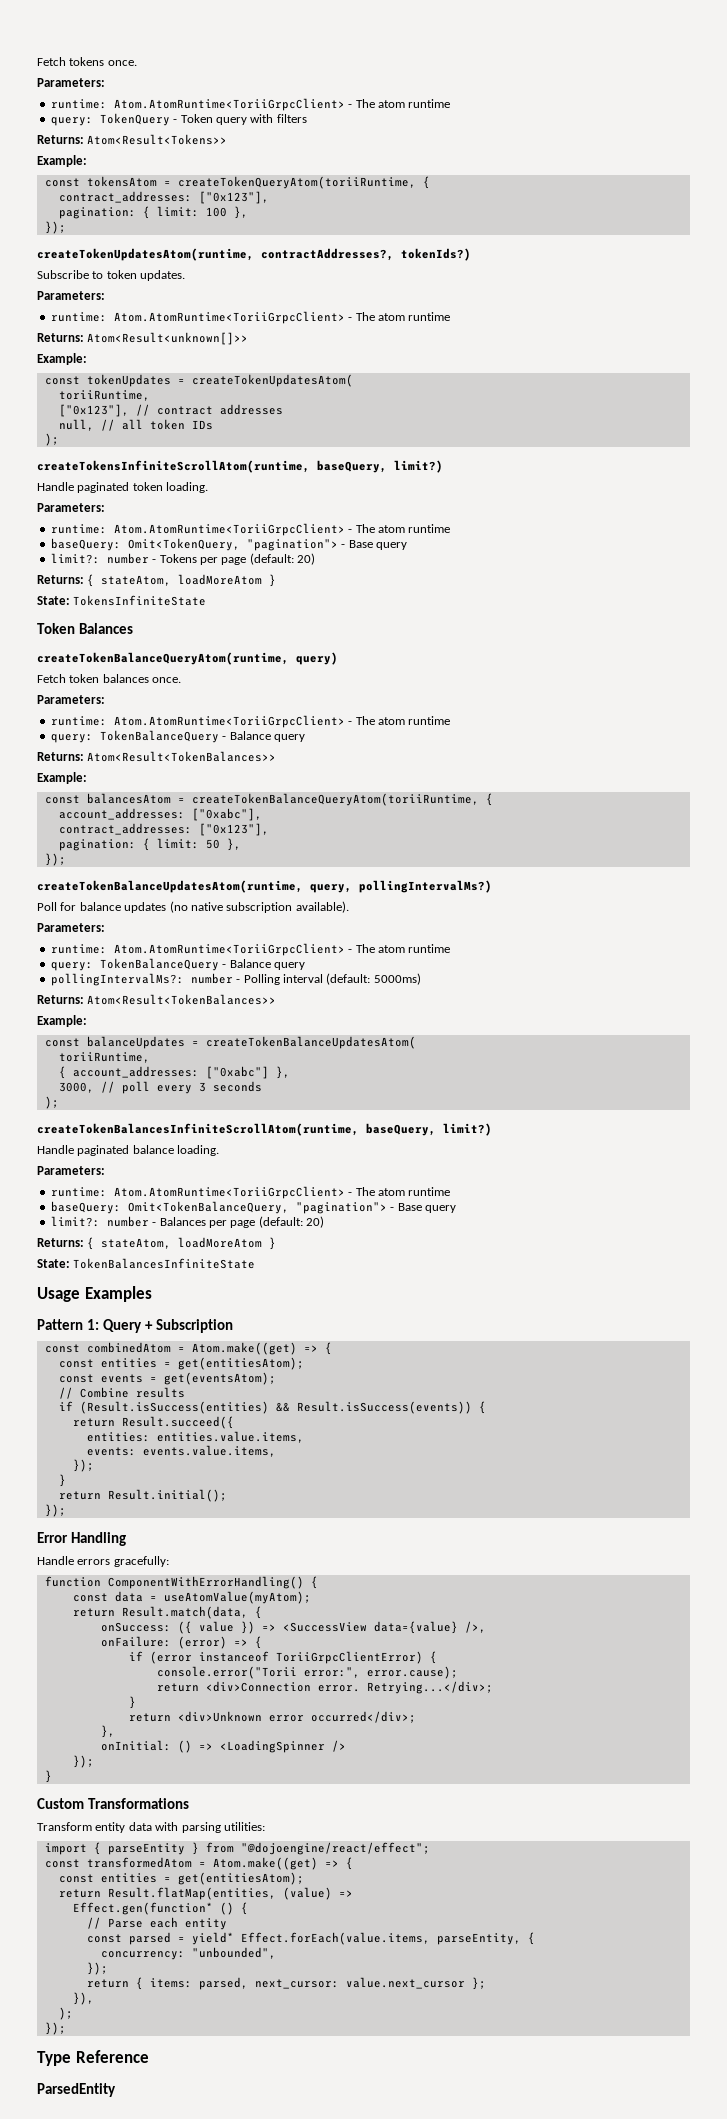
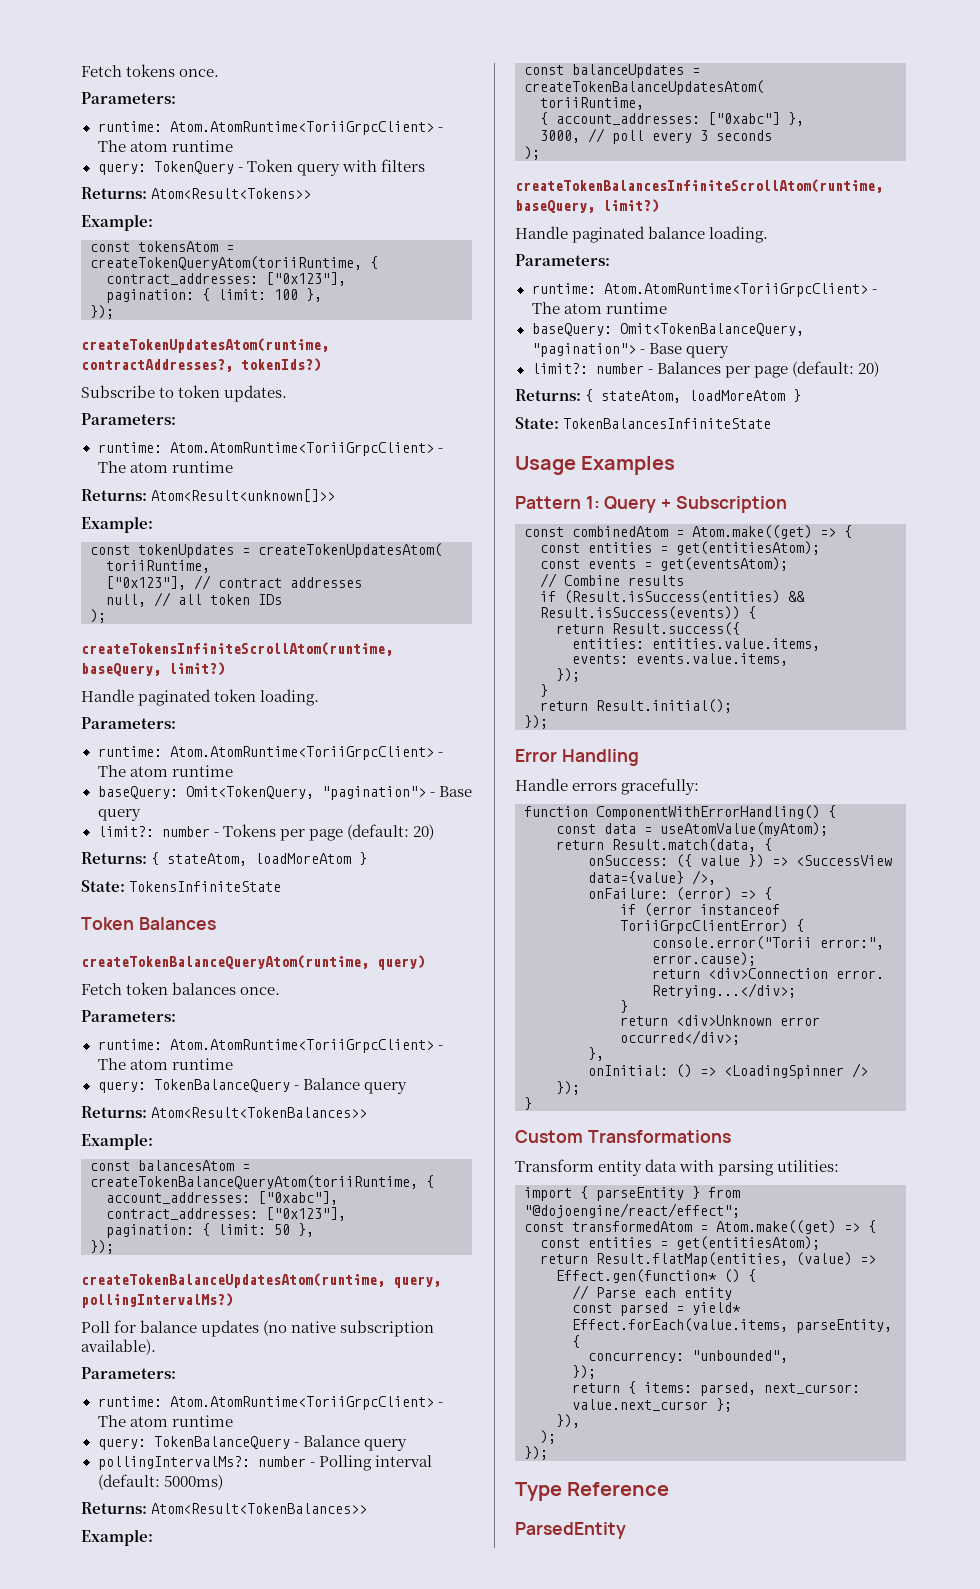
[121,1416,234,1429] Result.succeed({ -> [612,622,740,636] Result.success({

